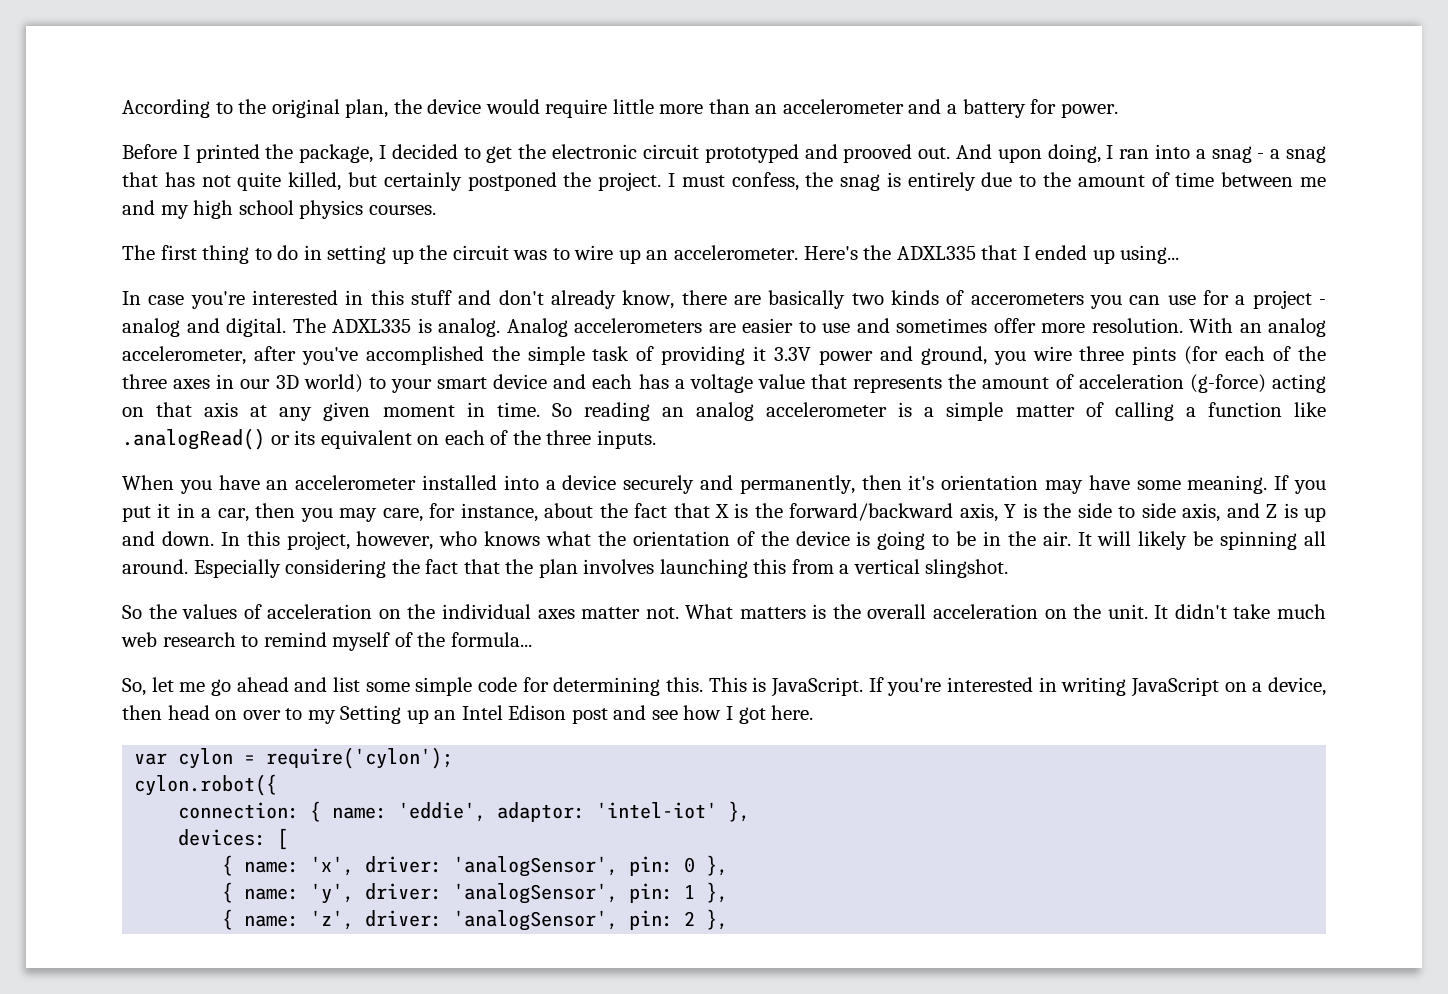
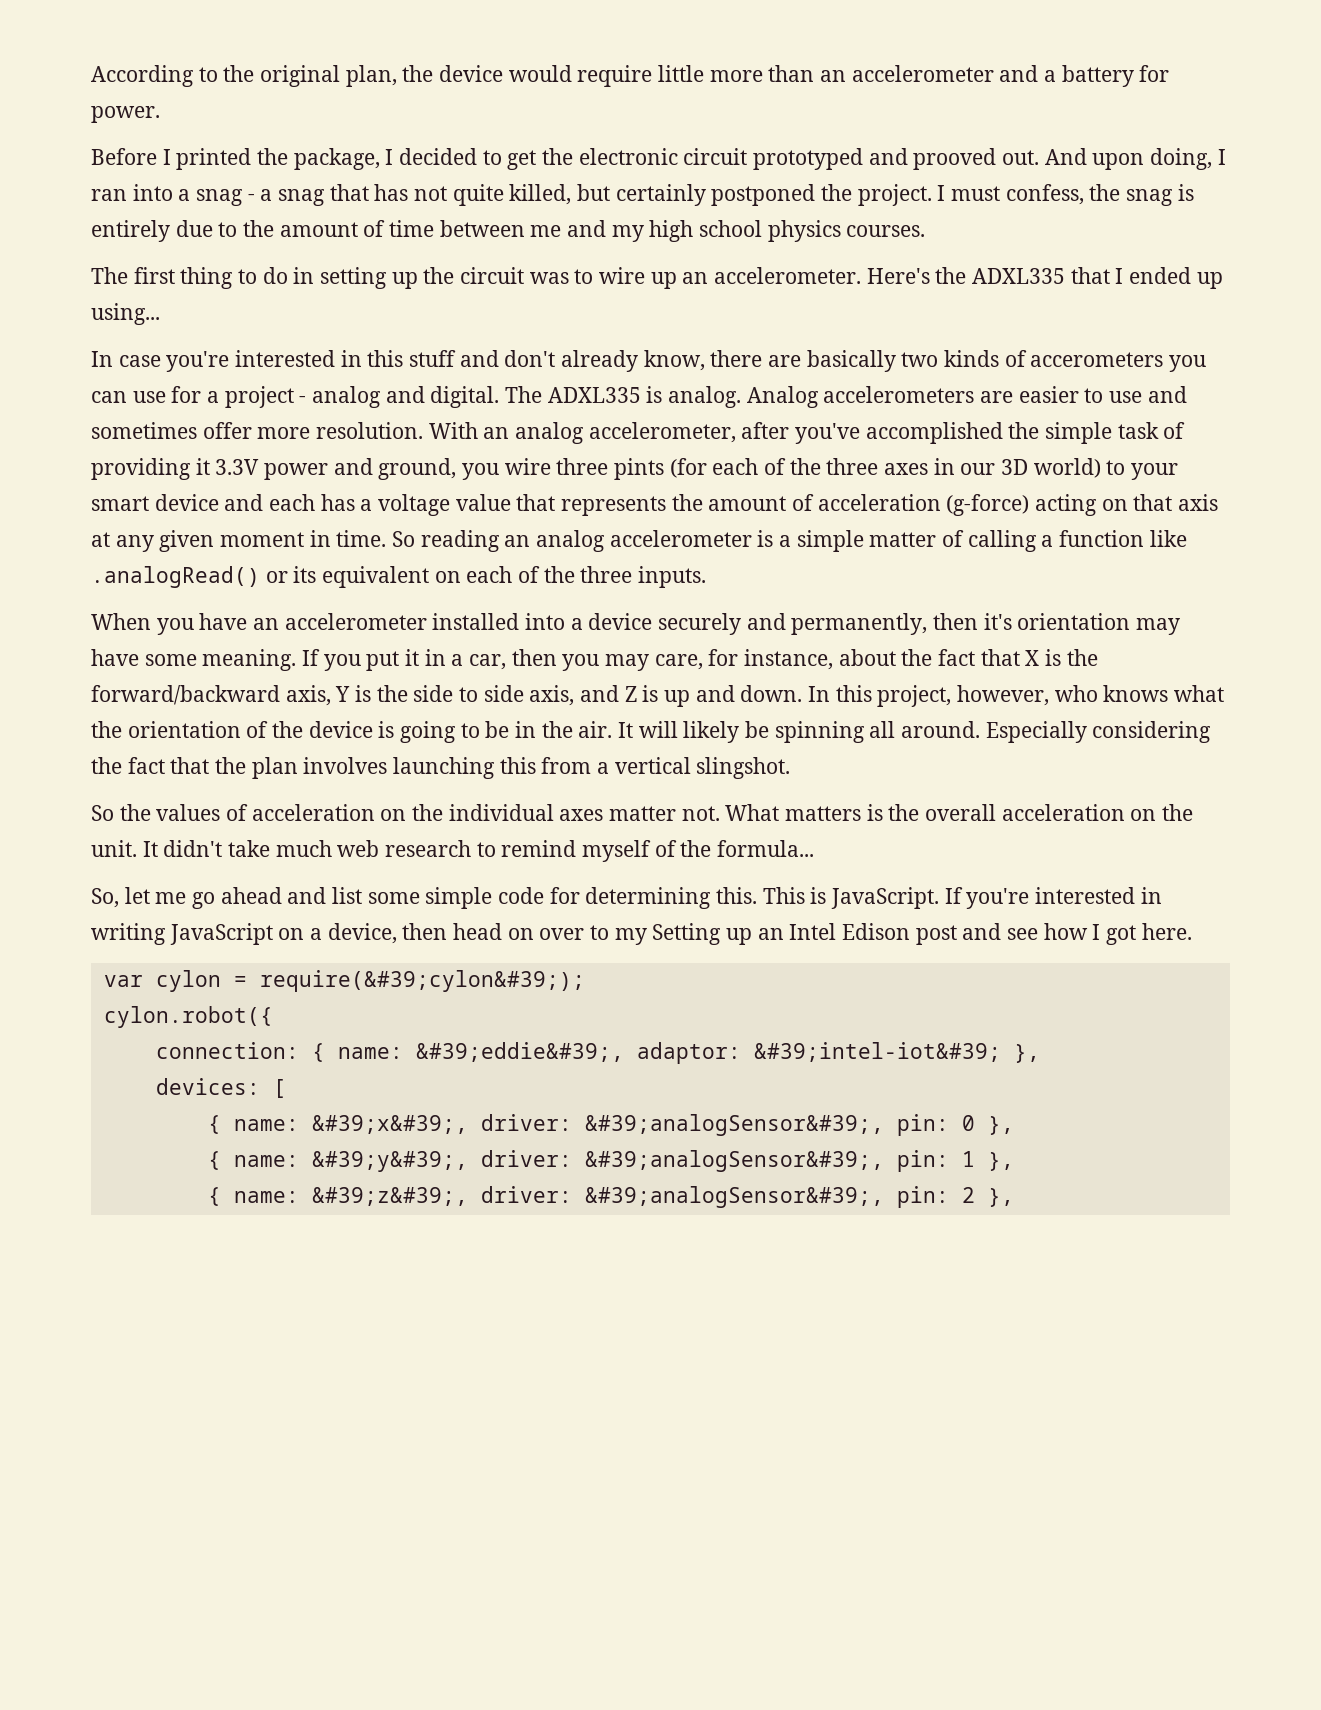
[266,747,454,769] require('cylon'); -> [259,970,585,992] require(&#39;cylon&#39;);
[398,802,718,822] 'eddie', adaptor: 'intel-iot' -> [415,1042,1001,1064] &#39;eddie&#39;, adaptor: &#39;intel-iot&#39;
[310,856,619,877] 'x', driver: 'analogSensor', -> [311,1114,884,1136] &#39;x&#39;, driver: &#39;analogSensor&#39;,
[310,883,619,904] 'y', driver: 'analogSensor', -> [311,1150,884,1172] &#39;y&#39;, driver: &#39;analogSensor&#39;,
[310,910,619,931] 'z', driver: 'analogSensor', -> [311,1186,884,1208] &#39;z&#39;, driver: &#39;analogSensor&#39;,

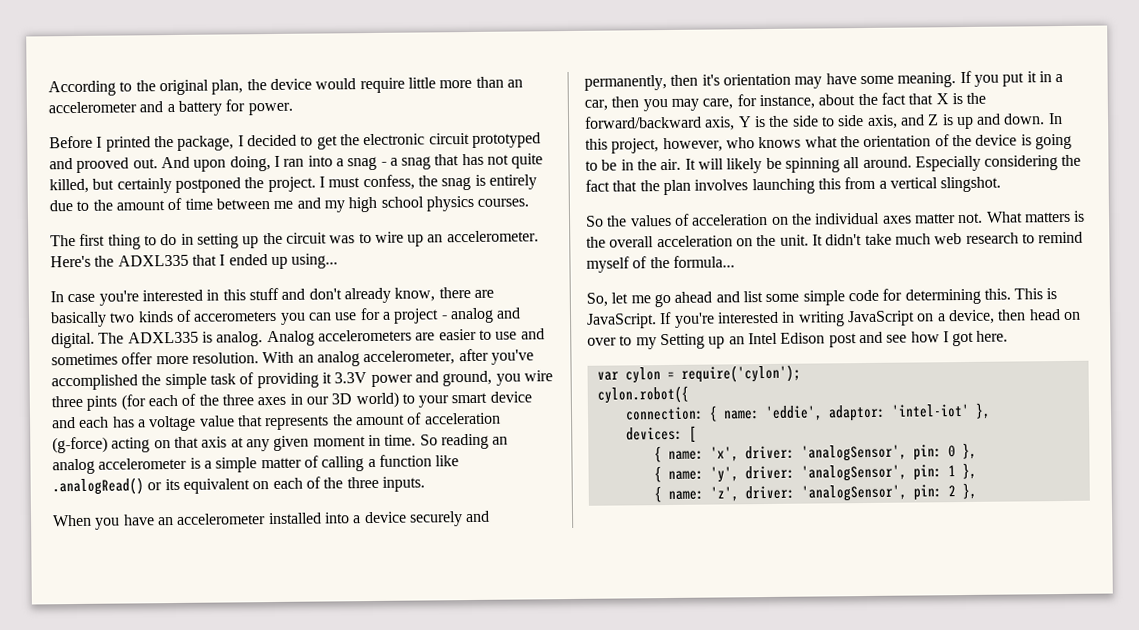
[259,970,585,992] require(&#39;cylon&#39;); -> [680,364,801,383] require('cylon');
[415,1042,1001,1064] &#39;eddie&#39;, adaptor: &#39;intel-iot&#39; -> [764,403,970,422] 'eddie', adaptor: 'intel-iot'
[311,1114,884,1136] &#39;x&#39;, driver: &#39;analogSensor&#39;, -> [709,444,907,462] 'x', driver: 'analogSensor',
[311,1150,884,1172] &#39;y&#39;, driver: &#39;analogSensor&#39;, -> [709,464,907,483] 'y', driver: 'analogSensor',
[311,1186,884,1208] &#39;z&#39;, driver: &#39;analogSensor&#39;, -> [709,484,907,502] 'z', driver: 'analogSensor',

